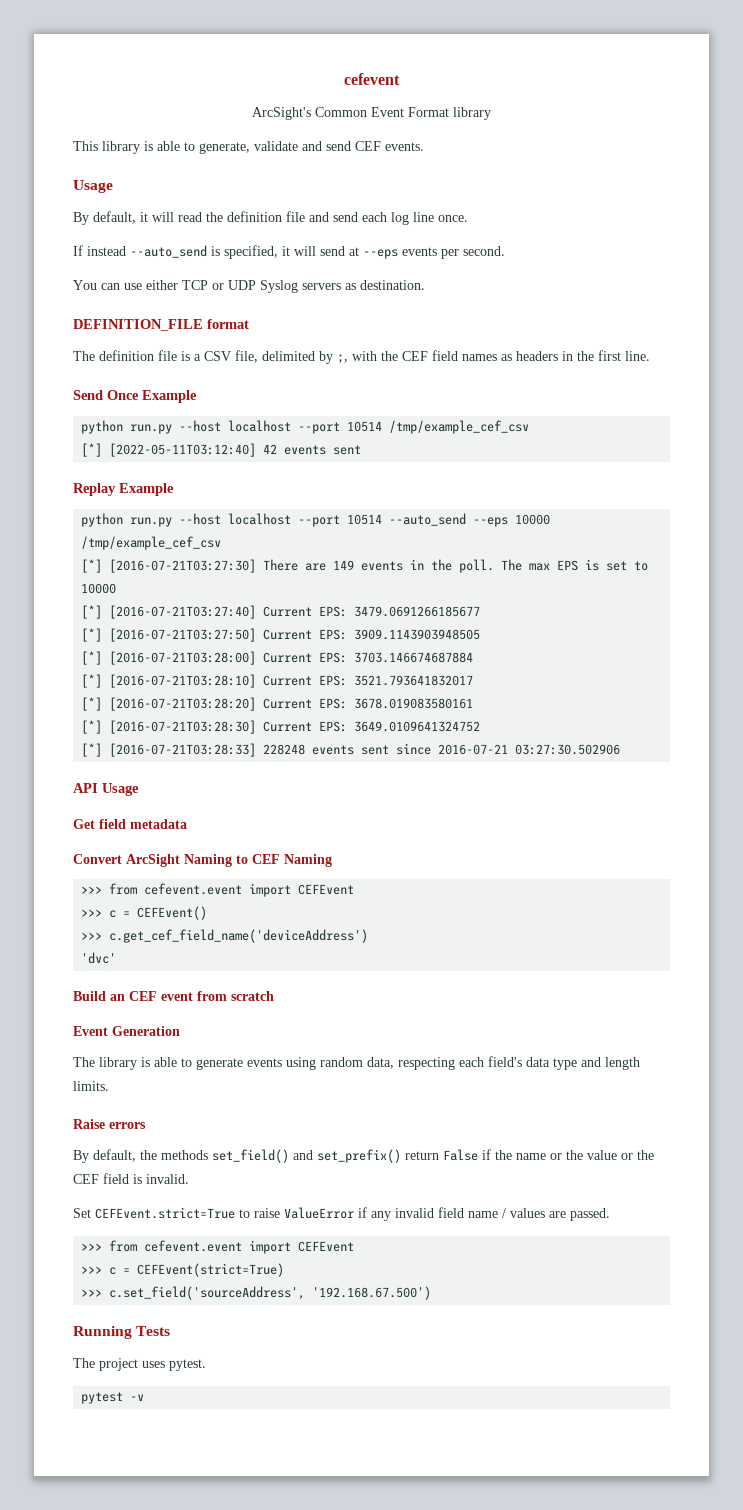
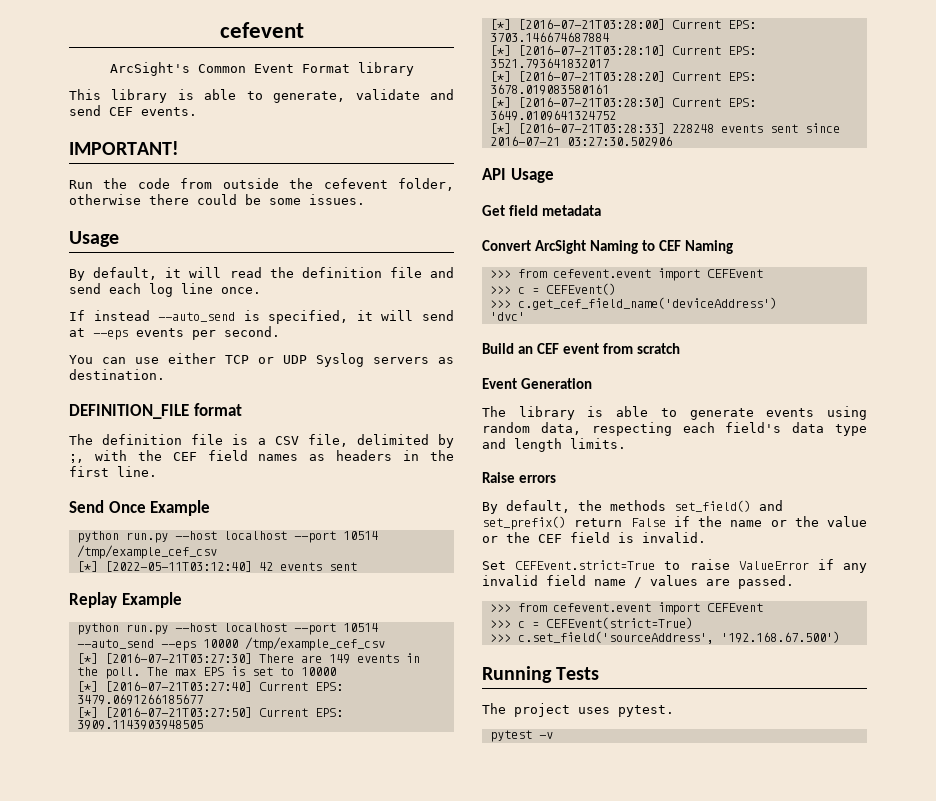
(424, 146) none -> [69,141,179,155] [69,178,454,191] [69,194,365,205] // IMPORTANT! // Run the code from outside the cefevent folder, otherwise there could be some issues.

